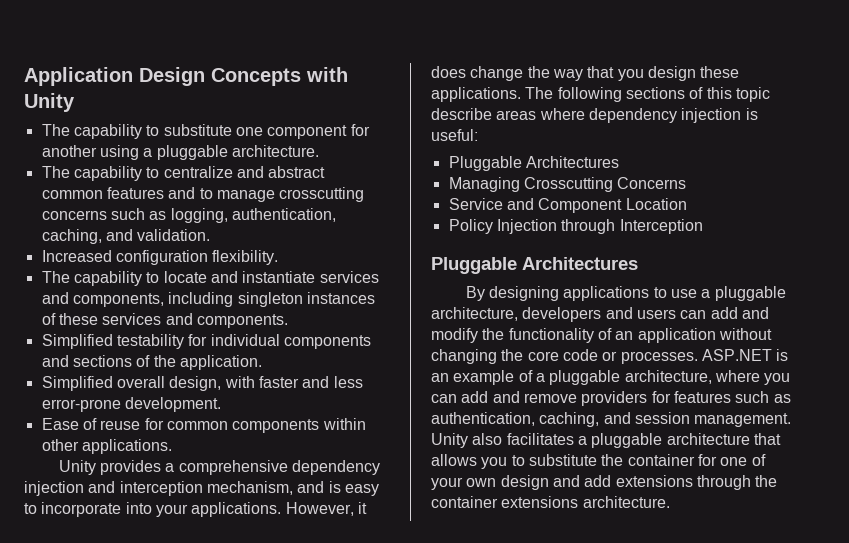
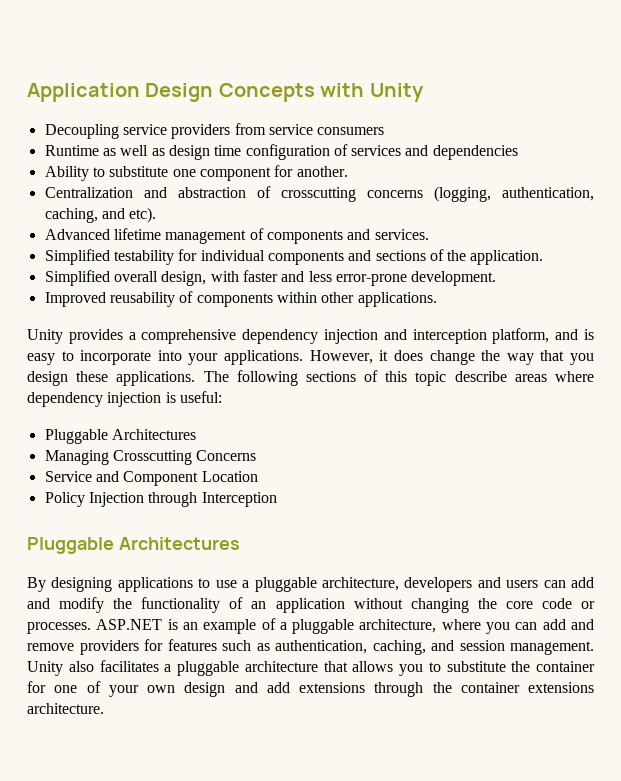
[41,124,142,139] The capability -> [44,123,385,139] [44,144,518,160] [44,166,89,181] Decoupling service providers from service consumers // Runtime as well as design time configuration of services and dependencies // Ability
[41,145,319,160] [41,166,326,181] [41,187,365,202] [41,208,336,223] [41,229,211,244] [41,250,279,265] [41,271,379,286] [41,292,375,307] [41,313,288,328] another using a pluggable architecture. // The capability to centralize and abstract common features and to manage crosscutting concerns such as logging, authentication, caching, and validation. // Increased configuration flexibility. // The capability to locate and instantiate services and components, including singleton instances of these services and components. -> [296,166,348,177] [44,186,594,202] [44,207,157,223] [44,228,429,244] another. // Centralization and abstraction of crosscutting concerns (logging, authentication, caching, and etc). // Advanced lifetime management of components and services.
[41,418,228,430] Ease of reuse for common -> [44,291,194,307] Improved reusability of
[206,481,293,495] mechanism, -> [492,328,550,344] platform,

